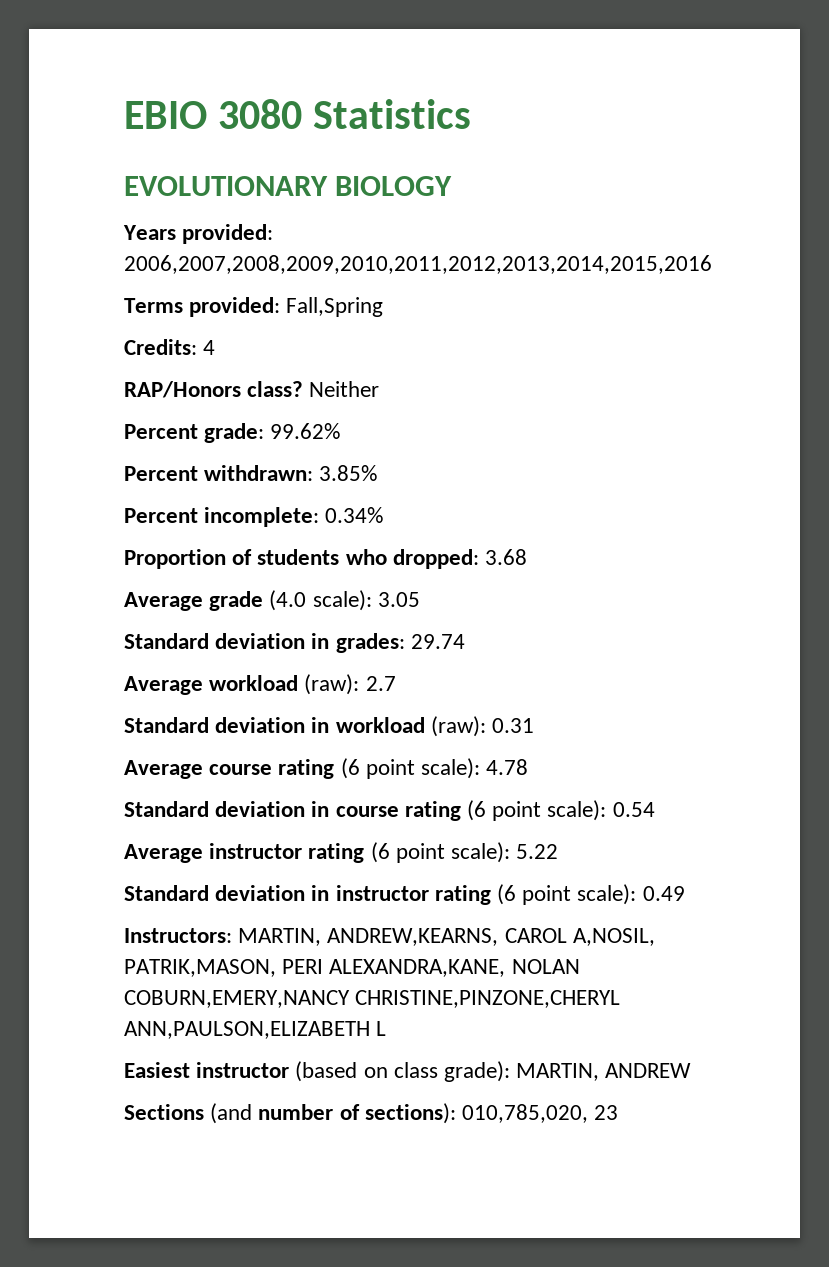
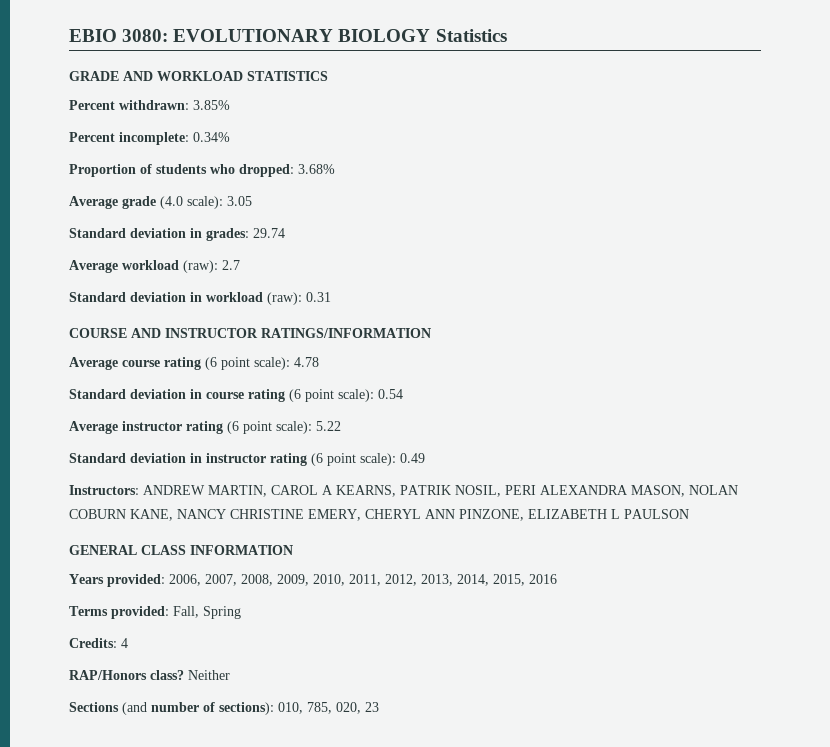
[218,99,472,129] [124,176,453,196] [123,224,274,244] [124,255,712,274] [124,297,384,317] [124,339,216,355] [124,381,380,398] [124,423,341,443] 3080 Statistics // EVOLUTIONARY BIOLOGY // Years provided: 2006,2007,2008,2009,2010,2011,2012,2013,2014,2015,2016 // Terms provided: Fall,Spring // Credits: 4 // RAP/Honors class? Neither // Percent grade: 99.62% -> [122,29,507,42] [69,71,328,81] 3080: EVOLUTIONARY BIOLOGY Statistics // GRADE AND WORKLOAD STATISTICS
[485,549,528,565] 3.68 -> [298,164,335,174] 3.68%
(535, 725) none -> [69,328,431,338] // COURSE AND INSTRUCTOR RATINGS/INFORMATION
[238,928,655,946] [124,959,580,977] [124,990,621,1008] [124,1021,387,1039] [124,1061,692,1082] MARTIN, ANDREW,KEARNS, CAROL A,NOSIL, PATRIK,MASON, PERI ALEXANDRA,KANE, NOLAN COBURN,EMERY,NANCY CHRISTINE,PINZONE,CHERYL ANN,PAULSON,ELIZABETH L // Easiest instructor (based on class grade): MARTIN, ANDREW -> [143,485,738,497] [69,509,689,521] [69,545,293,555] [69,574,557,587] [69,606,241,619] [69,638,128,648] [69,670,230,680] ANDREW MARTIN, CAROL A KEARNS, PATRIK NOSIL, PERI ALEXANDRA MASON, NOLAN COBURN KANE, NANCY CHRISTINE EMERY, CHERYL ANN PINZONE, ELIZABETH L PAULSON // GENERAL CLASS INFORMATION // Years provided: 2006, 2007, 2008, 2009, 2010, 2011, 2012, 2013, 2014, 2015, 2016 // Terms provided: Fall, Spring // Credits: 4 // RAP/Honors class? Neither
[462,1104,589,1123] 010,785,020, -> [278,702,361,714] 010, 785, 020,

